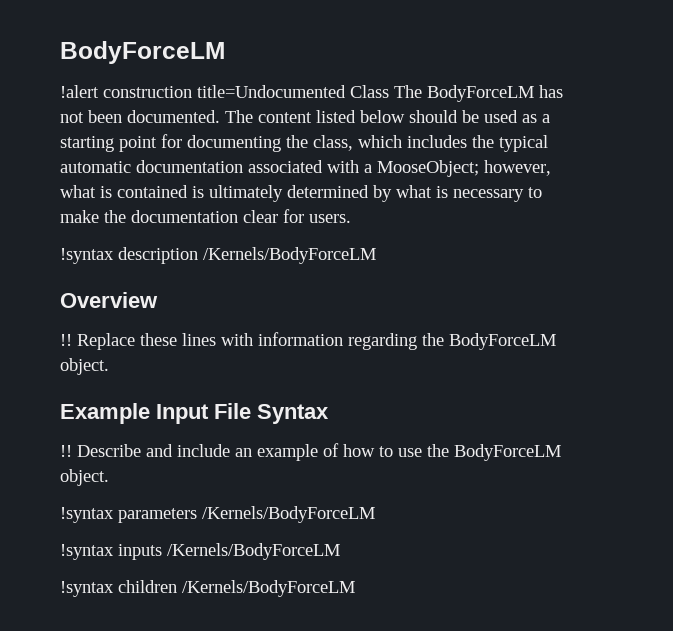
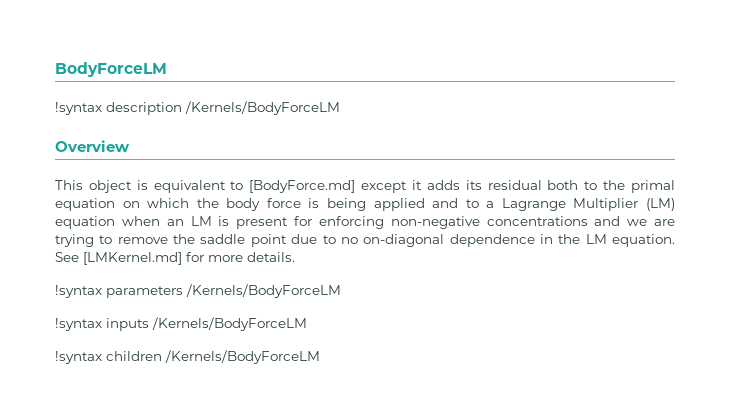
[60,85,563,102] [60,110,550,123] [60,134,548,152] [60,160,551,177] [60,185,542,202] [60,209,351,223] [60,247,376,264] [60,292,158,308] [60,332,556,350] [60,358,109,375] [60,403,329,424] [60,443,561,461] [60,469,109,486] !alert construction title=Undocumented Class The BodyForceLM has not been documented. The content listed below should be used as a starting point for documenting the class, which includes the typical automatic documentation associated with a MooseObject; however, what is contained is ultimately determined by what is necessary to make the documentation clear for users. // !syntax description /Kernels/BodyForceLM // Overview // !! Replace these lines with information regarding the BodyForceLM object. // Example Input File Syntax // !! Describe and include an example of how to use the BodyForceLM object. -> [55,101,340,115] [55,140,130,152] [55,180,675,193] [55,198,675,211] [55,216,676,229] [55,234,675,247] [55,252,295,265] !syntax description /Kernels/BodyForceLM // Overview // This object is equivalent to [BodyForce.md] except it adds its residual both to the primal equation on which the body force is being applied and to a Lagrange Multiplier (LM) equation when an LM is present for enforcing non-negative concentrations and we are trying to remove the saddle point due to no on-diagonal dependence in the LM equation. See [LMKernel.md] for more details.

